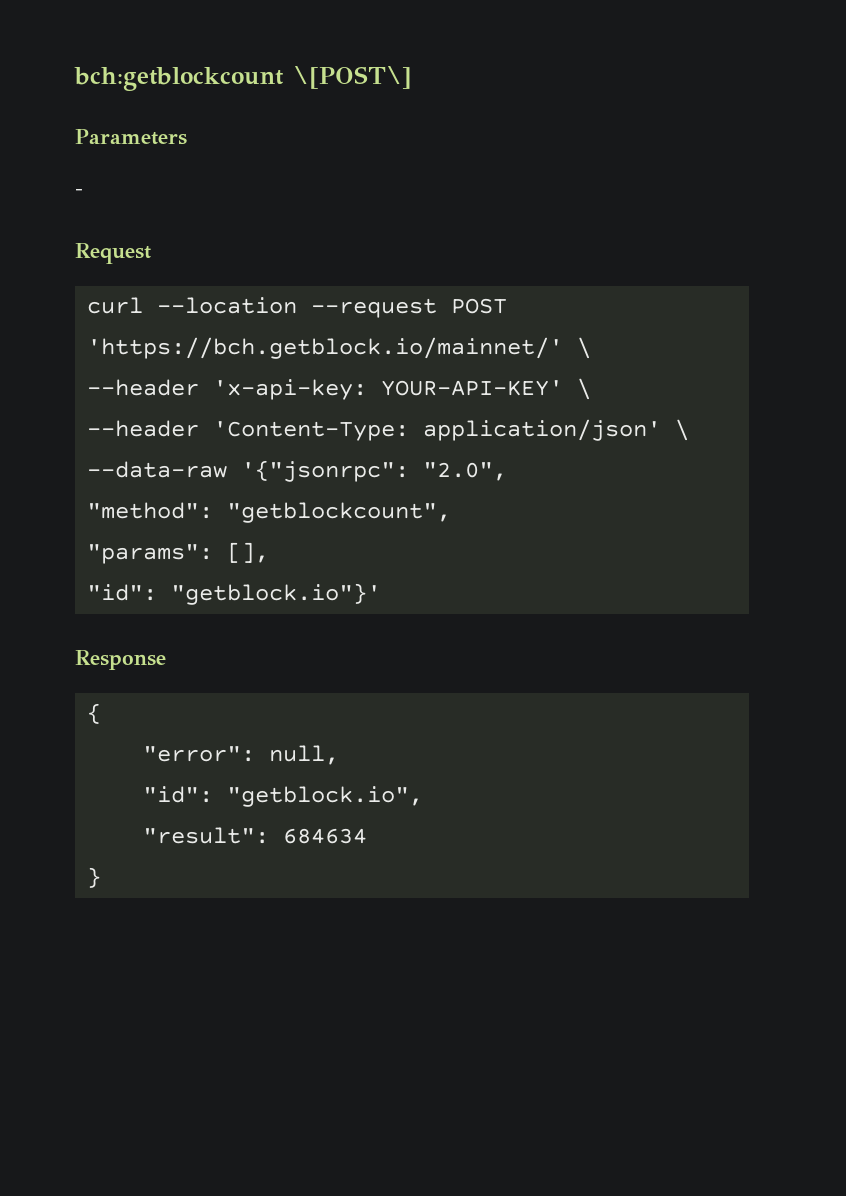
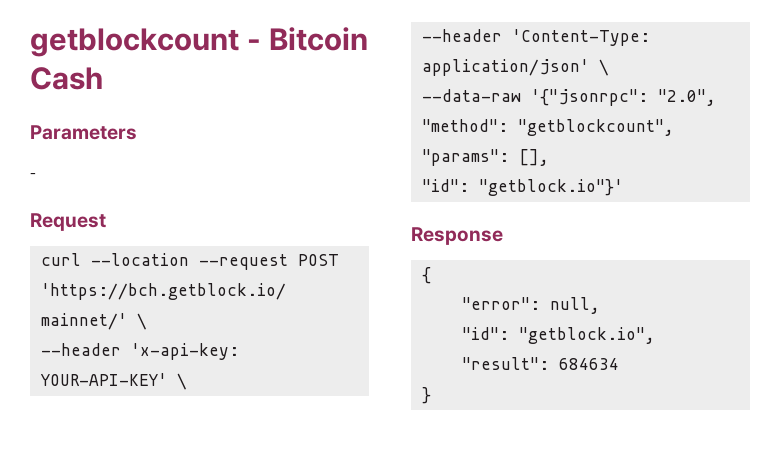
[74,66,412,91] bch:getblockcount \[POST\] -> [30,27,369,57] [30,67,103,90] getblockcount - Bitcoin Cash

